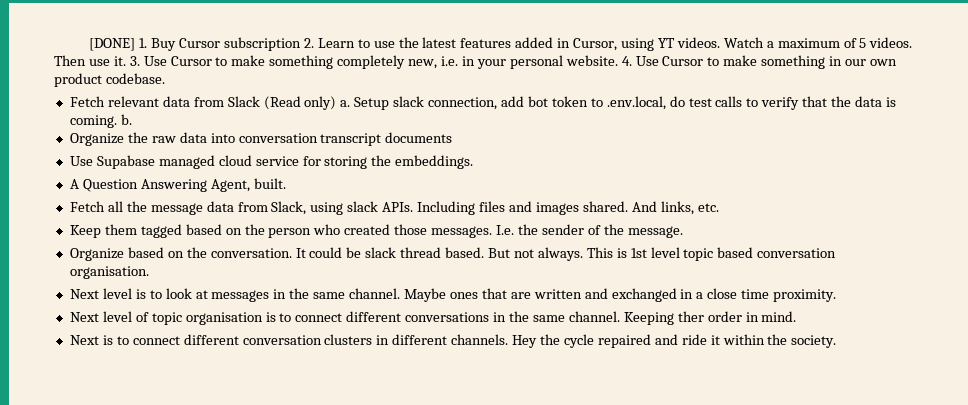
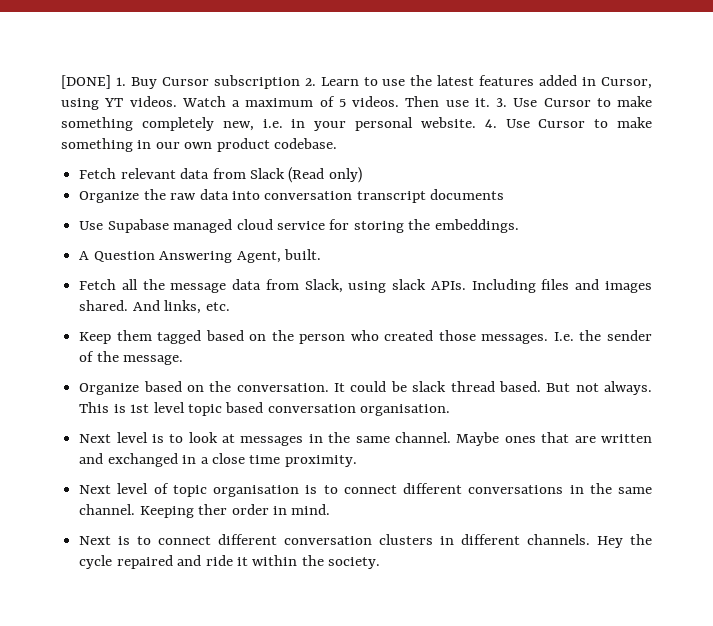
[340,96,896,110] [69,114,132,128] a. Setup slack connection, add bot token to .env.local, do test calls to verify that the data is coming. b. -> (362, 175) none

